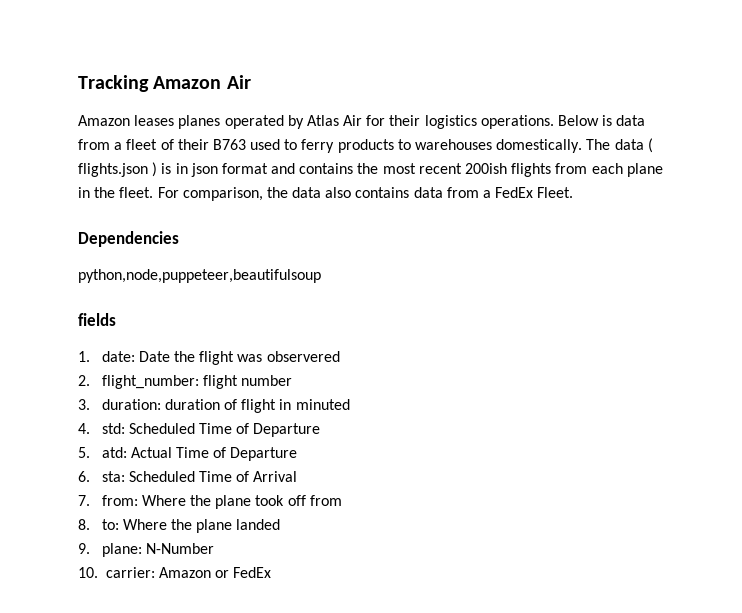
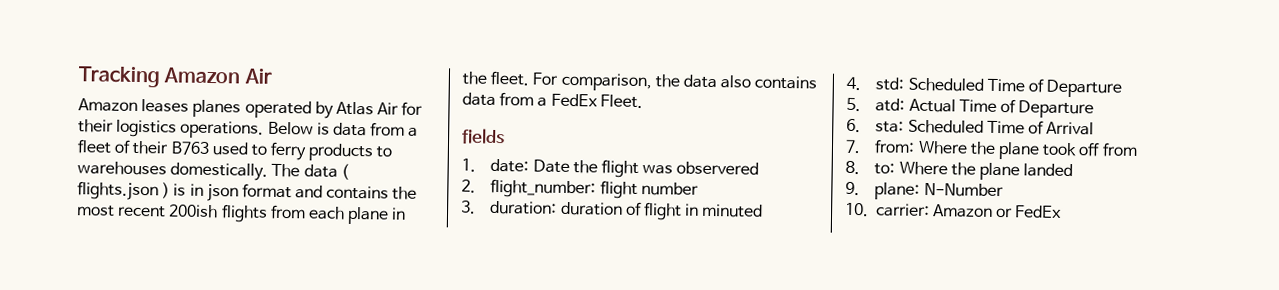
[78,231,179,247] [78,269,321,283] // Dependencies // python,node,puppeteer,beautifulsoup -> (643, 101) none

